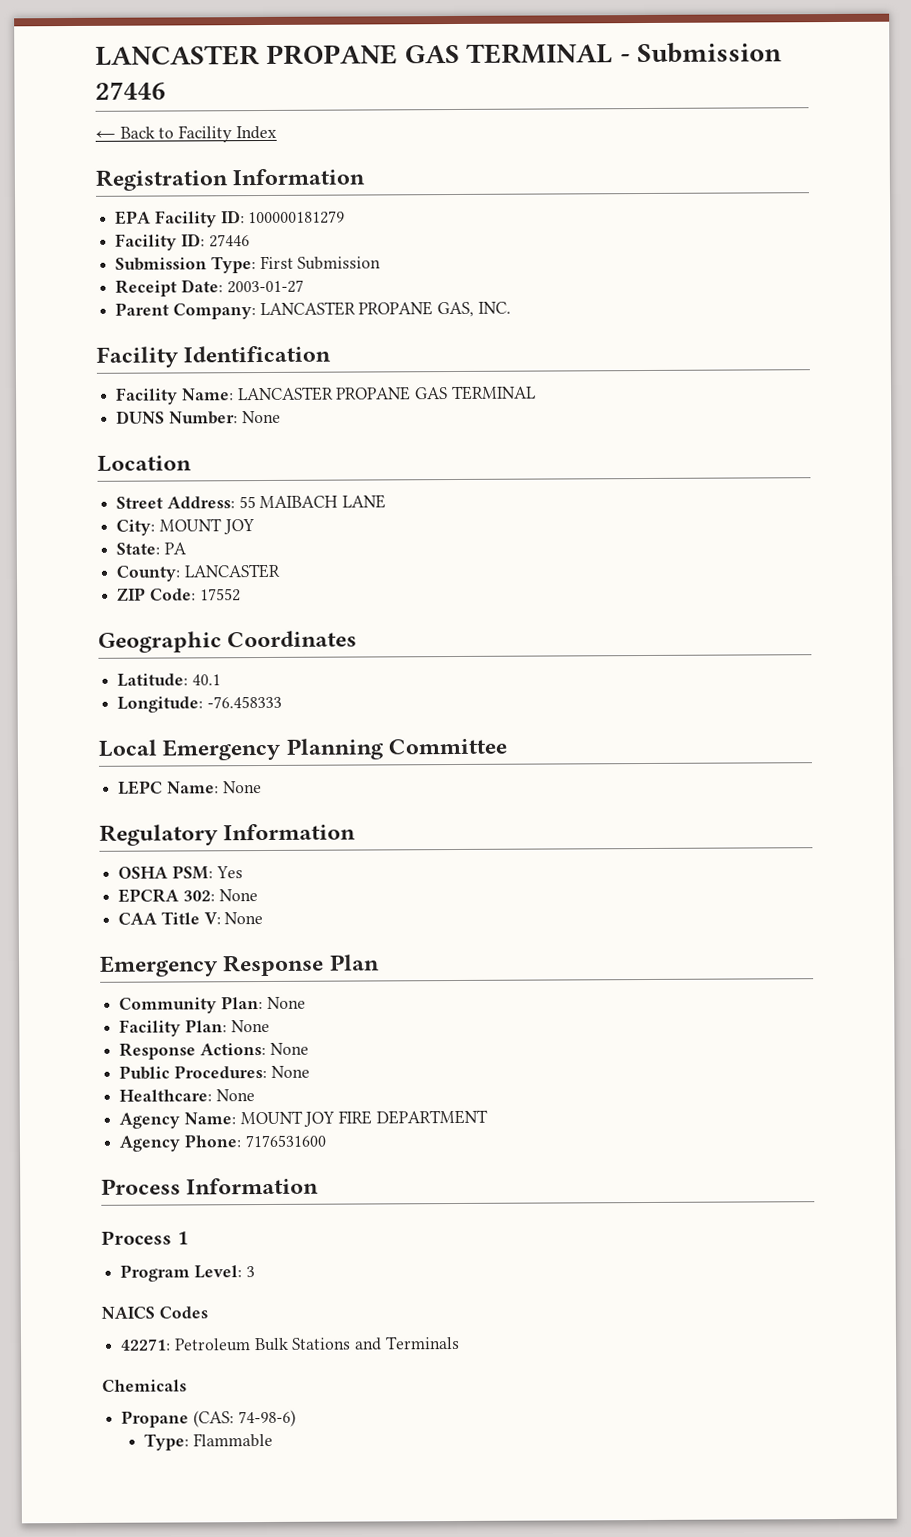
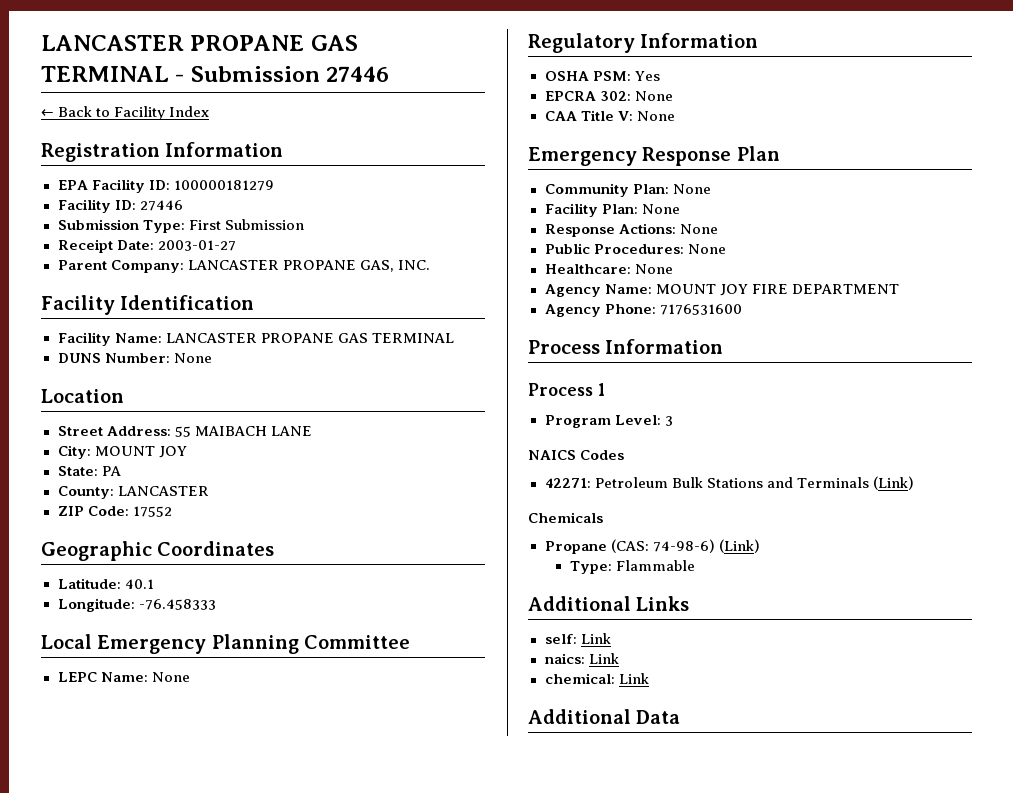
(460, 1342) none -> [872,476,914,490] (Link)
(296, 1418) none -> [718,539,760,553] (Link)
(274, 1440) none -> [528,596,690,611] [544,633,611,644] [544,653,619,664] [544,673,649,684] [528,709,681,724] // Additional Links // self: Link // naics: Link // chemical: Link // Additional Data

